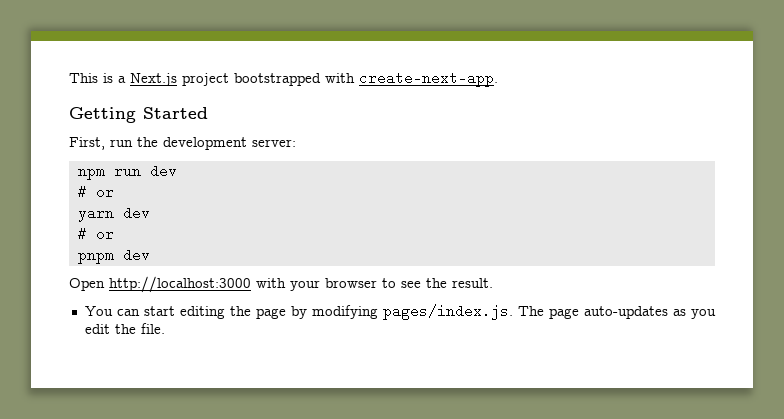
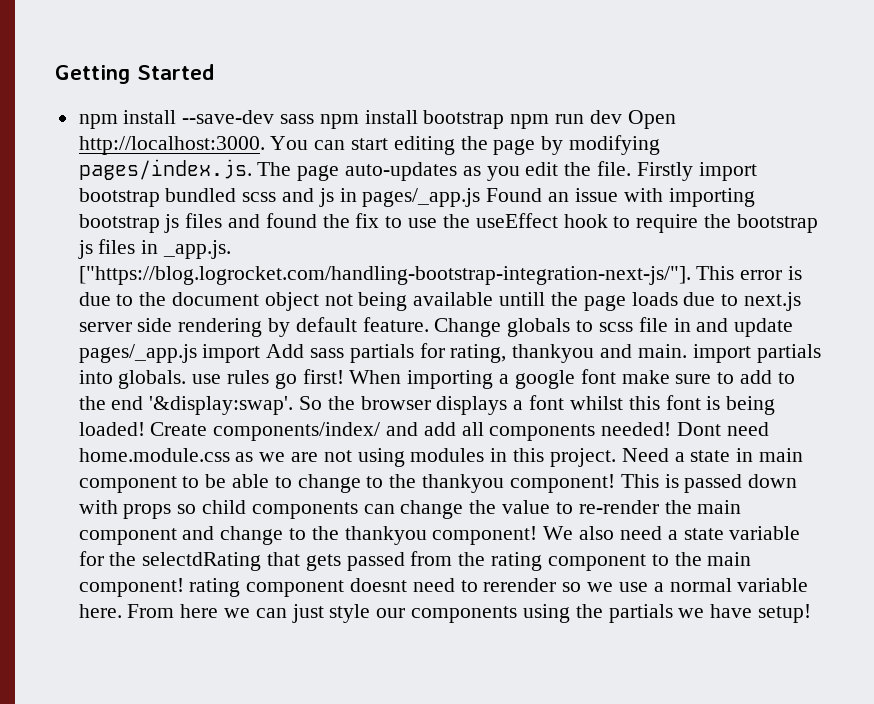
[69,71,498,87] [69,107,208,123] [69,137,296,150] [77,164,177,180] [77,185,114,199] [77,206,150,222] [77,227,114,241] [77,248,150,264] [69,276,493,293] This is a Next.js project bootstrapped with create-next-app. // Getting Started // First, run the development server: // npm run dev // # or // yarn dev // # or // pnpm dev // Open http://localhost:3000 with your browser to see the result. // -> [55,64,214,84] [78,110,676,129] [78,136,265,155] Getting Started // npm install --save-dev sass npm install bootstrap npm run dev Open http://localhost:3000.
(165, 328) none -> [636,162,757,181] [78,188,755,207] [78,213,818,233] [77,239,232,259] [78,266,803,285] [78,292,801,311] [78,317,794,337] [78,343,821,363] [78,369,795,389] [78,395,776,415] [78,422,769,441] [78,448,803,467] [78,474,798,493] [78,500,742,519] [78,526,801,545] [78,551,752,571] [78,578,809,597] [78,604,811,623] Firstly import bootstrap bundled scss and js in pages/_app.js Found an issue with importing bootstrap js files and found the fix to use the useEffect hook to require the bootstrap js files in _app.js. ["https://blog.logrocket.com/handling-bootstrap-integration-next-js/"]. This error is due to the document object not being available untill the page loads due to next.js server side rendering by default feature. Change globals to scss file in and update pages/_app.js import Add sass partials for rating, thankyou and main. import partials into globals. use rules go first! When importing a google font make sure to add to the end '&display:swap'. So the browser displays a font whilst this font is being loaded! Create components/index/ and add all components needed! Dont need home.module.css as we are not using modules in this project. Need a state in main component to be able to change to the thankyou component! This is passed down with props so child components can change the value to re-render the main component and change to the thankyou component! We also need a state variable for the selectdRating that gets passed from the rating component to the main component! rating component doesnt need to rerender so we use a normal variable here. From here we can just style our components using the partials we have setup!

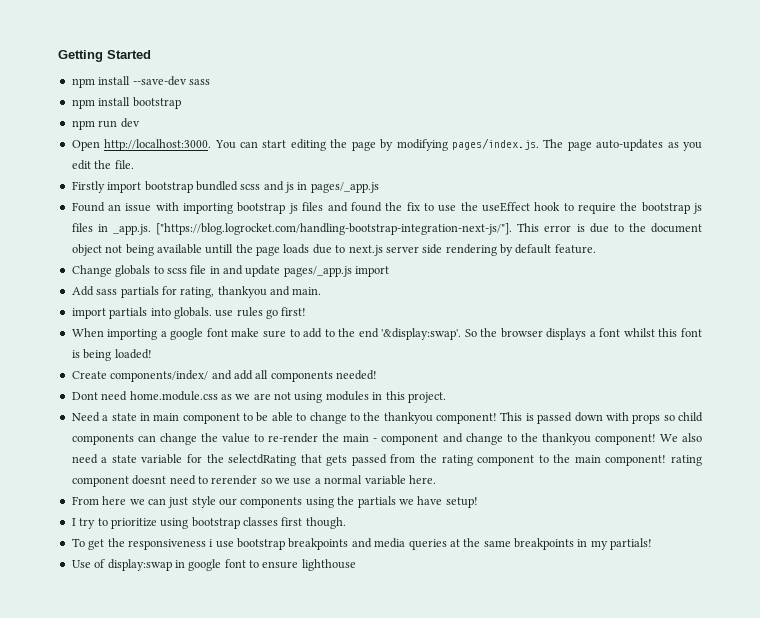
(315, 119) none -> (210, 82) //
(505, 119) none -> (181, 103) //
(622, 117) none -> (140, 123) //
(632, 168) none -> (134, 164) //
(481, 197) none -> (379, 187) //
(429, 324) none -> (596, 249) //
(261, 353) none -> (390, 271) //
(687, 351) none -> (322, 291) //
(344, 376) none -> (307, 311) //
(145, 429) none -> (152, 354) //
(672, 429) none -> (377, 375) //
(616, 457) none -> (446, 397) //
(742, 507) none -> [373,438,378,442] -
(122, 611) none -> (436, 479) //
(811, 613) none -> [71,517,346,529] [71,538,653,550] [71,559,356,571] // I try to prioritize using bootstrap classes first though. // To get the responsiveness i use bootstrap breakpoints and media queries at the same breakpoints in my partials! // Use of display:swap in google font to ensure lighthouse

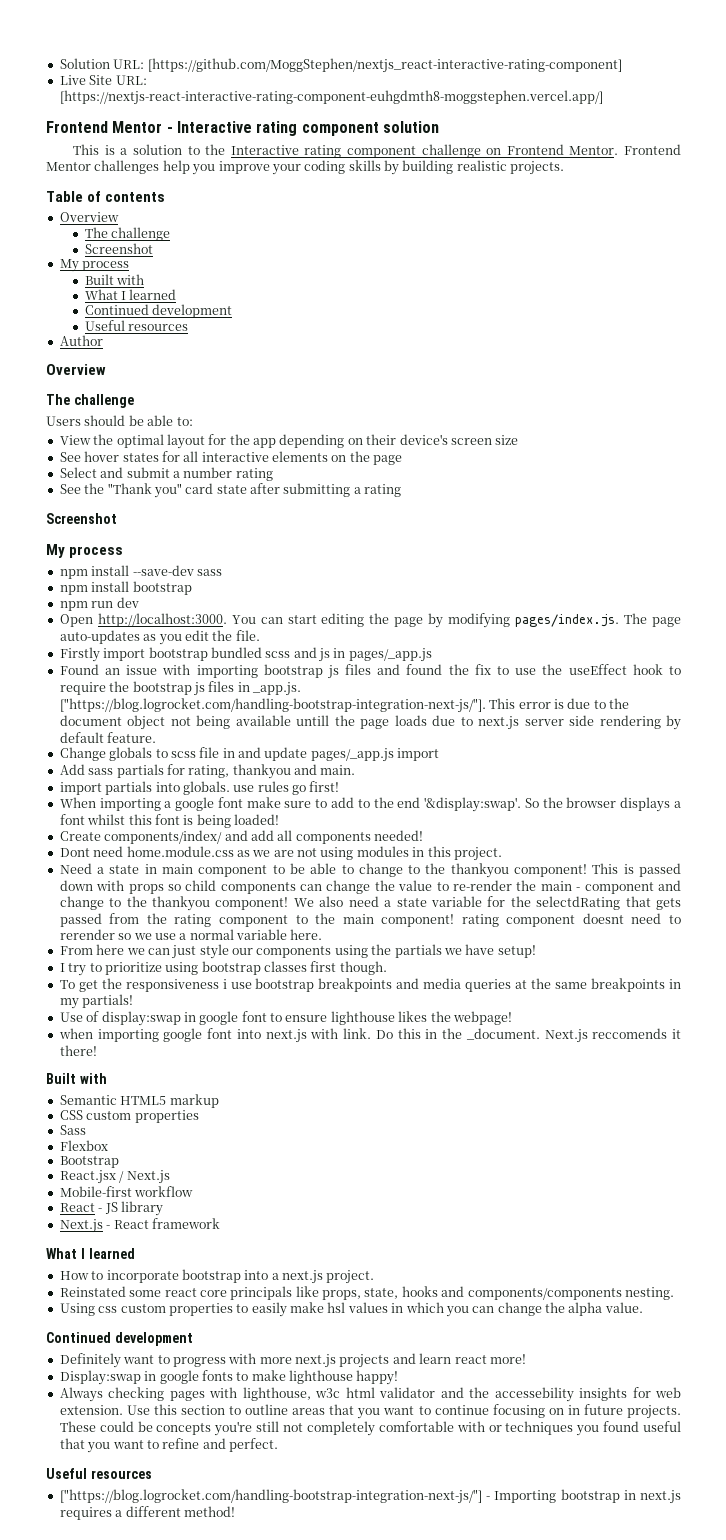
[58,50,151,62] Getting Started -> [59,58,622,73] [59,75,147,85] [59,90,603,105] [46,121,439,136] [73,144,681,158] [46,160,565,175] [46,191,166,202] [59,212,119,222] [84,227,170,241] [84,243,153,254] [59,259,130,272] [84,274,144,285] [84,289,177,300] [84,304,232,318] [84,320,188,331] [59,335,103,346] [46,364,106,375] [46,394,134,408] [46,415,193,426] [59,434,519,449] [59,451,403,465] [59,467,273,481] [59,483,402,498] [46,513,117,524] [46,544,124,558] Solution URL: [https://github.com/MoggStephen/nextjs_react-interactive-rating-component] // Live Site URL: [https://nextjs-react-interactive-rating-component-euhgdmth8-moggstephen.vercel.app/] // Frontend Mentor - Interactive rating component solution // This is a solution to the Interactive rating component challenge on Frontend Mentor. Frontend Mentor challenges help you improve your coding skills by building realistic projects. // Table of contents // Overview // The challenge // Screenshot // My process // Built with // What I learned // Continued development // Useful resources // Author // Overview // The challenge // Users should be able to: // View the optimal layout for the app depending on their device's screen size // See hover states for all interactive elements on the page // Select and submit a number rating // See the "Thank you" card state after submitting a rating // Screenshot // My process
(356, 565) none -> [398,1011,512,1025] [58,1028,681,1043] [59,1045,97,1056] [46,1073,107,1084] [59,1094,219,1108] [59,1110,199,1123] [59,1125,86,1135] [59,1140,108,1151] [59,1156,119,1168] [59,1170,170,1184] [59,1186,194,1197] [59,1201,163,1216] [59,1218,220,1233] [46,1248,135,1259] [59,1269,375,1284] [59,1286,674,1300] [59,1302,643,1317] [46,1332,193,1346] [59,1353,526,1368] [59,1370,399,1385] [59,1387,682,1402] [59,1404,681,1419] [59,1421,681,1436] [59,1438,278,1453] [46,1468,152,1479] [59,1489,681,1504] [59,1506,235,1520] likes the webpage! // when importing google font into next.js with link. Do this in the _document. Next.js reccomends it there! // Built with // Semantic HTML5 markup // CSS custom properties // Sass // Flexbox // Bootstrap // React.jsx / Next.js // Mobile-first workflow // React - JS library // Next.js - React framework // What I learned // How to incorporate bootstrap into a next.js project. // Reinstated some react core principals like props, state, hooks and components/components nesting. // Using css custom properties to easily make hsl values in which you can change the alpha value. // Continued development // Definitely want to progress with more next.js projects and learn react more! // Display:swap in google fonts to make lighthouse happy! // Always checking pages with lighthouse, w3c html validator and the accessebility insights for web extension. Use this section to outline areas that you want to continue focusing on in future projects. These could be concepts you're still not completely comfortable with or techniques you found useful that you want to refine and perfect. // Useful resources // ["https://blog.logrocket.com/handling-bootstrap-integration-next-js/"] - Importing bootstrap in next.js requires a different method!

